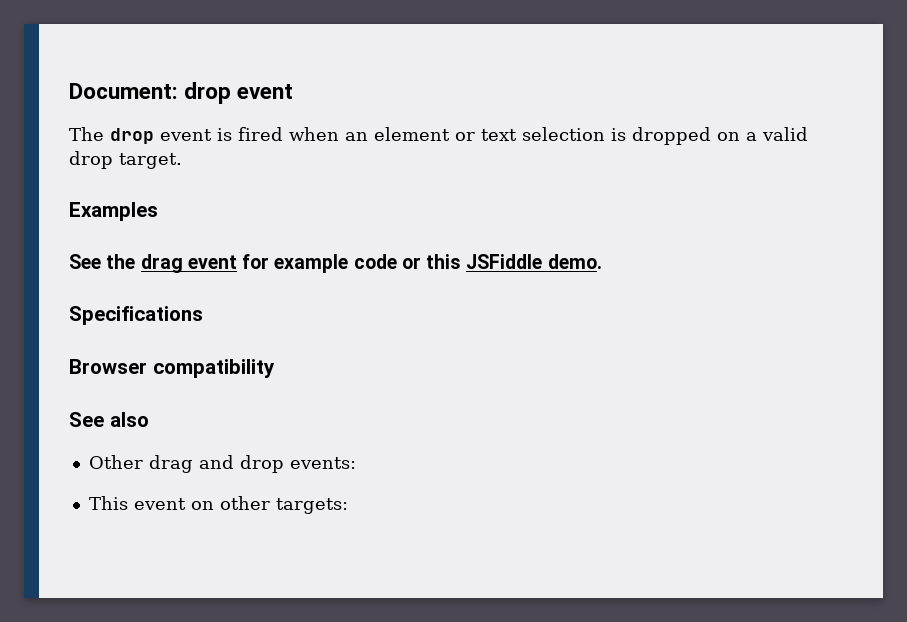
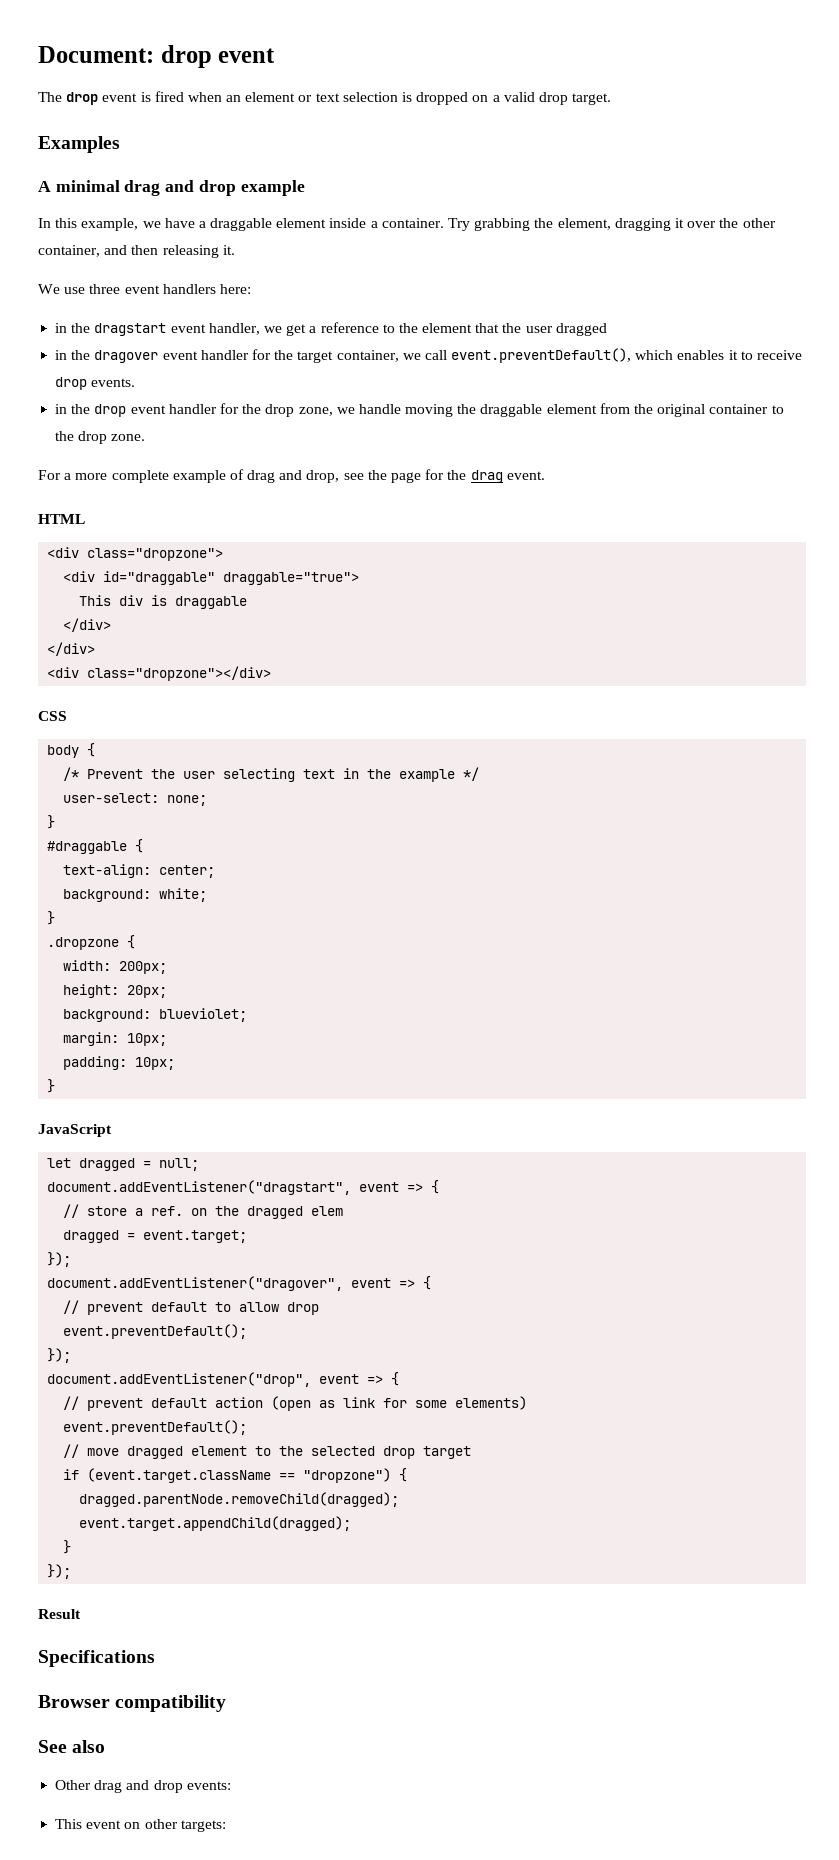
[69,254,602,273] See the drag event for example code or this JSFiddle demo. -> [38,180,305,196] [38,218,776,231] [38,245,235,258] [38,284,251,294] [55,322,607,336] [55,348,803,363] [55,377,136,390] [55,403,784,417] [55,431,146,444] [38,469,545,483] [38,514,85,524] [47,547,224,561] [63,571,360,585] [79,595,248,609] [63,618,112,632] [47,642,96,656] [47,666,272,681] [38,711,67,721] [47,743,96,758] [63,767,480,782] [63,793,208,806] [47,815,56,829] [47,839,144,854] [63,864,216,878] [63,888,208,902] [47,911,56,925] [47,935,136,950] [63,960,168,974] [63,984,168,998] [63,1008,248,1022] [63,1032,168,1046] [63,1056,176,1070] [47,1079,56,1093] [38,1124,112,1137] [47,1158,200,1171] [47,1180,440,1195] [63,1204,344,1219] [63,1230,248,1243] [47,1252,72,1267] [47,1276,432,1291] [63,1300,320,1315] [63,1324,248,1339] [47,1348,72,1363] [47,1372,400,1387] [63,1396,528,1411] [63,1420,248,1435] [63,1444,472,1459] [63,1468,408,1483] [79,1492,400,1507] [79,1516,352,1531] [63,1540,72,1554] [47,1564,72,1579] [38,1609,81,1619] A minimal drag and drop example // In this example, we have a draggable element inside a container. Try grabbing the element, dragging it over the other container, and then releasing it. // We use three event handlers here: // in the dragstart event handler, we get a reference to the element that the user dragged // in the dragover event handler for the target container, we call event.preventDefault(), which enables it to receive drop events. // in the drop event handler for the drop zone, we handle moving the draggable element from the original container to the drop zone. // For a more complete example of drag and drop, see the page for the drag event. // HTML // <div class="dropzone"> // <div id="draggable" draggable="true"> // This div is draggable // </div> // </div> // <div class="dropzone"></div> // CSS // body { // /* Prevent the user selecting text in the example */ // user-select: none; // } // #draggable { // text-align: center; // background: white; // } // .dropzone { // width: 200px; // height: 20px; // background: blueviolet; // margin: 10px; // padding: 10px; // } // JavaScript // let dragged = null; // document.addEventListener("dragstart", event => { // // store a ref. on the dragged elem // dragged = event.target; // }); // document.addEventListener("dragover", event => { // // prevent default to allow drop // event.preventDefault(); // }); // document.addEventListener("drop", event => { // // prevent default action (open as link for some elements) // event.preventDefault(); // // move dragged element to the selected drop target // if (event.target.className == "dropzone") { // dragged.parentNode.removeChild(dragged); // event.target.appendChild(dragged); // } // }); // Result

